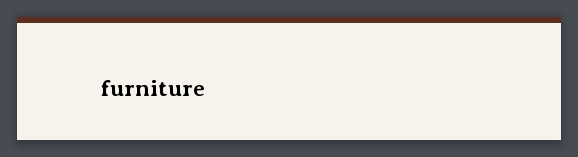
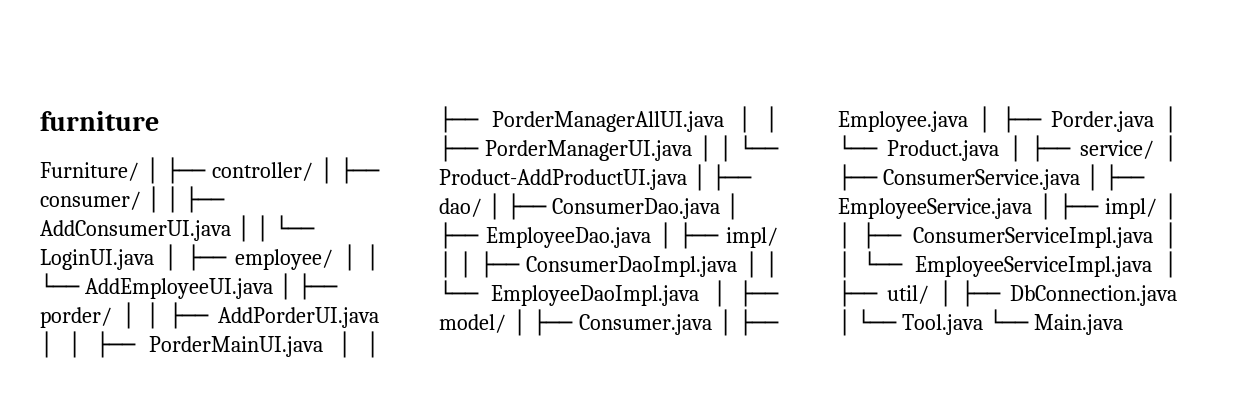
(205, 88) none -> [40,157,380,184] [40,186,225,213] [40,215,315,242] [40,244,380,271] [40,273,338,300] [40,302,379,329] [40,331,379,358] [439,106,778,133] [439,135,779,162] [439,164,752,191] [439,193,739,220] [439,222,778,249] [439,251,778,278] [439,280,779,307] [439,309,779,336] [838,106,1177,133] [838,135,1177,162] [838,164,1145,191] [838,193,1177,220] [838,222,1177,249] [838,251,1177,278] [838,280,1177,307] [838,309,1123,336] // Furniture/ │ ├── controller/ │ ├── consumer/ │ │ ├── AddConsumerUI.java │ │ └── LoginUI.java │ ├── employee/ │ │ └── AddEmployeeUI.java │ ├── porder/ │ │ ├── AddPorderUI.java │ │ ├── PorderMainUI.java │ │ ├── PorderManagerAllUI.java │ │ ├── PorderManagerUI.java │ │ └── Product-AddProductUI.java │ ├── dao/ │ ├── ConsumerDao.java │ ├── EmployeeDao.java │ ├── impl/ │ │ ├── ConsumerDaoImpl.java │ │ └── EmployeeDaoImpl.java │ ├── model/ │ ├── Consumer.java │ ├── Employee.java │ ├── Porder.java │ └── Product.java │ ├── service/ │ ├── ConsumerService.java │ ├── EmployeeService.java │ ├── impl/ │ │ ├── ConsumerServiceImpl.java │ │ └── EmployeeServiceImpl.java │ ├── util/ │ ├── DbConnection.java │ └── Tool.java └── Main.java

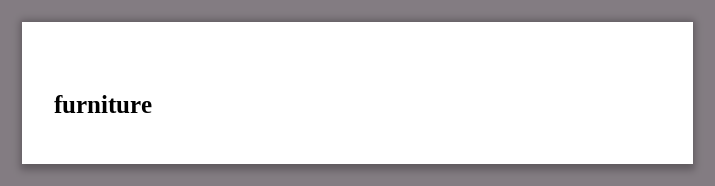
[40,157,380,184] [40,186,225,213] [40,215,315,242] [40,244,380,271] [40,273,338,300] [40,302,379,329] [40,331,379,358] [439,106,778,133] [439,135,779,162] [439,164,752,191] [439,193,739,220] [439,222,778,249] [439,251,778,278] [439,280,779,307] [439,309,779,336] [838,106,1177,133] [838,135,1177,162] [838,164,1145,191] [838,193,1177,220] [838,222,1177,249] [838,251,1177,278] [838,280,1177,307] [838,309,1123,336] // Furniture/ │ ├── controller/ │ ├── consumer/ │ │ ├── AddConsumerUI.java │ │ └── LoginUI.java │ ├── employee/ │ │ └── AddEmployeeUI.java │ ├── porder/ │ │ ├── AddPorderUI.java │ │ ├── PorderMainUI.java │ │ ├── PorderManagerAllUI.java │ │ ├── PorderManagerUI.java │ │ └── Product-AddProductUI.java │ ├── dao/ │ ├── ConsumerDao.java │ ├── EmployeeDao.java │ ├── impl/ │ │ ├── ConsumerDaoImpl.java │ │ └── EmployeeDaoImpl.java │ ├── model/ │ ├── Consumer.java │ ├── Employee.java │ ├── Porder.java │ └── Product.java │ ├── service/ │ ├── ConsumerService.java │ ├── EmployeeService.java │ ├── impl/ │ │ ├── ConsumerServiceImpl.java │ │ └── EmployeeServiceImpl.java │ ├── util/ │ ├── DbConnection.java │ └── Tool.java └── Main.java -> (152, 104) none

